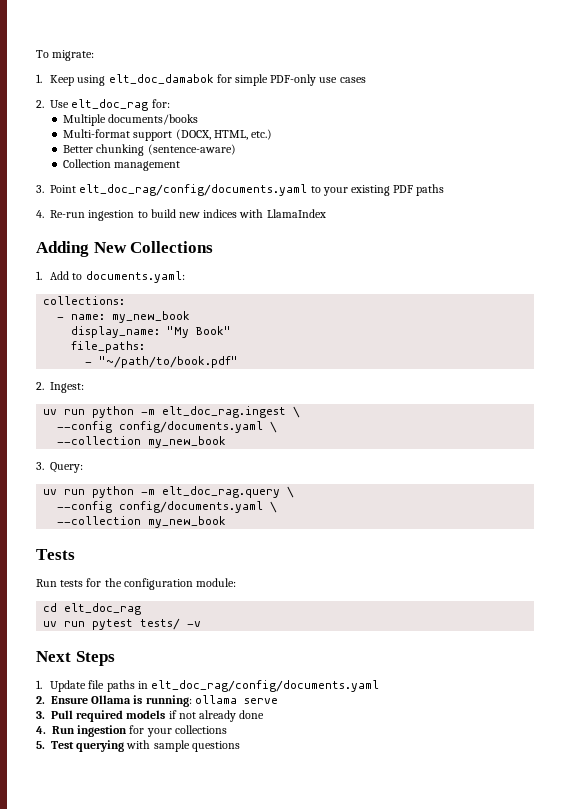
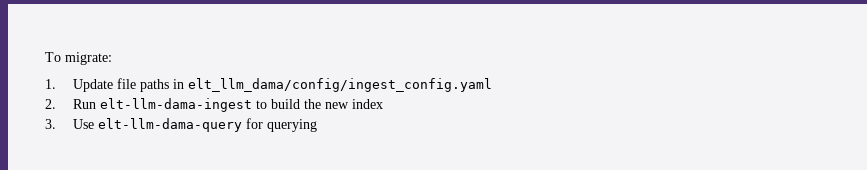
[36,74,366,86] [36,99,170,111] [63,114,199,126] [63,129,273,141] [63,144,236,156] [63,159,181,171] [36,184,445,196] [36,209,326,221] [36,241,214,257] [36,271,185,283] [43,296,126,305] [57,311,191,323] [71,326,232,338] [71,341,146,353] [85,356,239,368] [36,382,85,393] [43,406,301,418] [57,421,278,433] [57,436,227,448] [36,462,84,473] [43,486,295,498] [57,501,278,513] [57,516,227,528] [36,549,75,560] [36,578,237,590] [43,603,142,615] [43,618,202,630] [36,651,115,666] // 1. Keep using elt_doc_damabok for simple PDF-only use cases // 2. Use elt_doc_rag for: // Multiple documents/books // Multi-format support (DOCX, HTML, etc.) // Better chunking (sentence-aware) // Collection management // 3. Point elt_doc_rag/config/documents.yaml to your existing PDF paths // 4. Re-run ingestion to build new indices with LlamaIndex // Adding New Collections // 1. Add to documents.yaml: // collections: // - name: my_new_book // display_name: "My Book" // file_paths: // - "~/path/to/book.pdf" // 2. Ingest: // uv run python -m elt_doc_rag.ingest \ // --config config/documents.yaml \ // --collection my_new_book // 3. Query: // uv run python -m elt_doc_rag.query \ // --config config/documents.yaml \ // --collection my_new_book // Tests // Run tests for the configuration module: // cd elt_doc_rag // uv run pytest tests/ -v // Next Steps -> (112, 58) none
[150,680,379,692] [36,695,278,707] [36,710,265,722] [36,725,227,737] [36,740,240,752] elt_doc_rag/config/documents.yaml // 2. Ensure Ollama is running: ollama serve // 3. Pull required models if not already done // 4. Run ingestion for your collections // 5. Test querying with sample questions -> [187,78,492,92] [45,98,383,112] [45,118,317,132] elt_llm_dama/config/ingest_config.yaml // 2. Run elt-llm-dama-ingest to build the new index // 3. Use elt-llm-dama-query for querying

